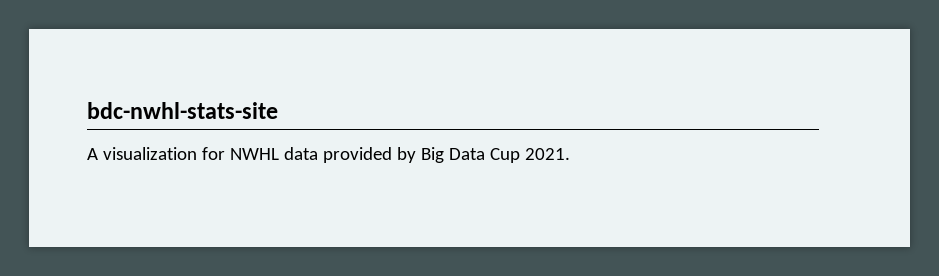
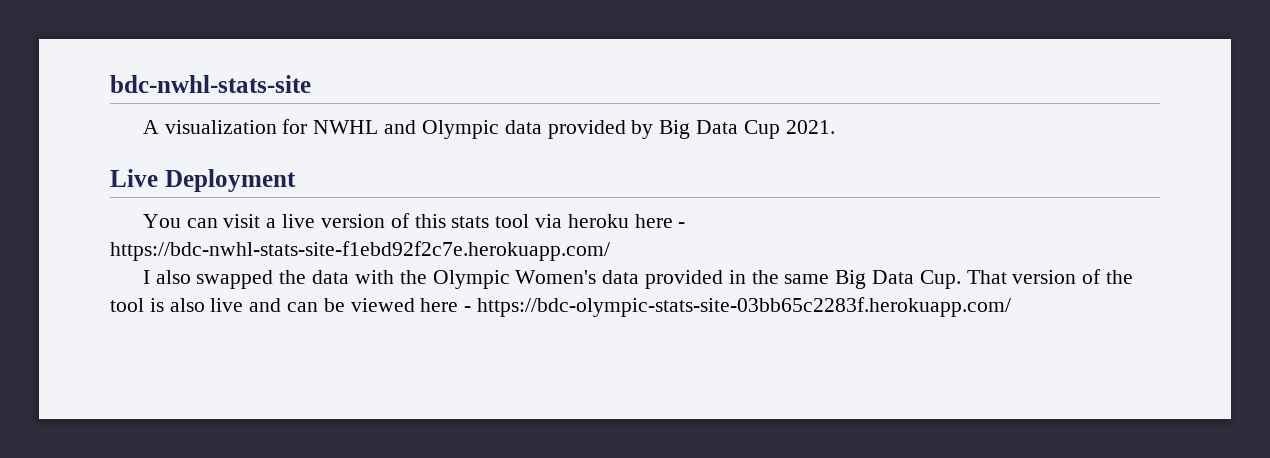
(279, 154) none -> [384,120,499,139] and Olympic
(570, 154) none -> [110,169,296,192] [142,213,686,228] [110,241,610,261] [142,269,1133,289] [110,297,1012,317] // Live Deployment // You can visit a live version of this stats tool via heroku here - https://bdc-nwhl-stats-site-f1ebd92f2c7e.herokuapp.com/ // I also swapped the data with the Olympic Women's data provided in the same Big Data Cup. That version of the tool is also live and can be viewed here - https://bdc-olympic-stats-site-03bb65c2283f.herokuapp.com/

